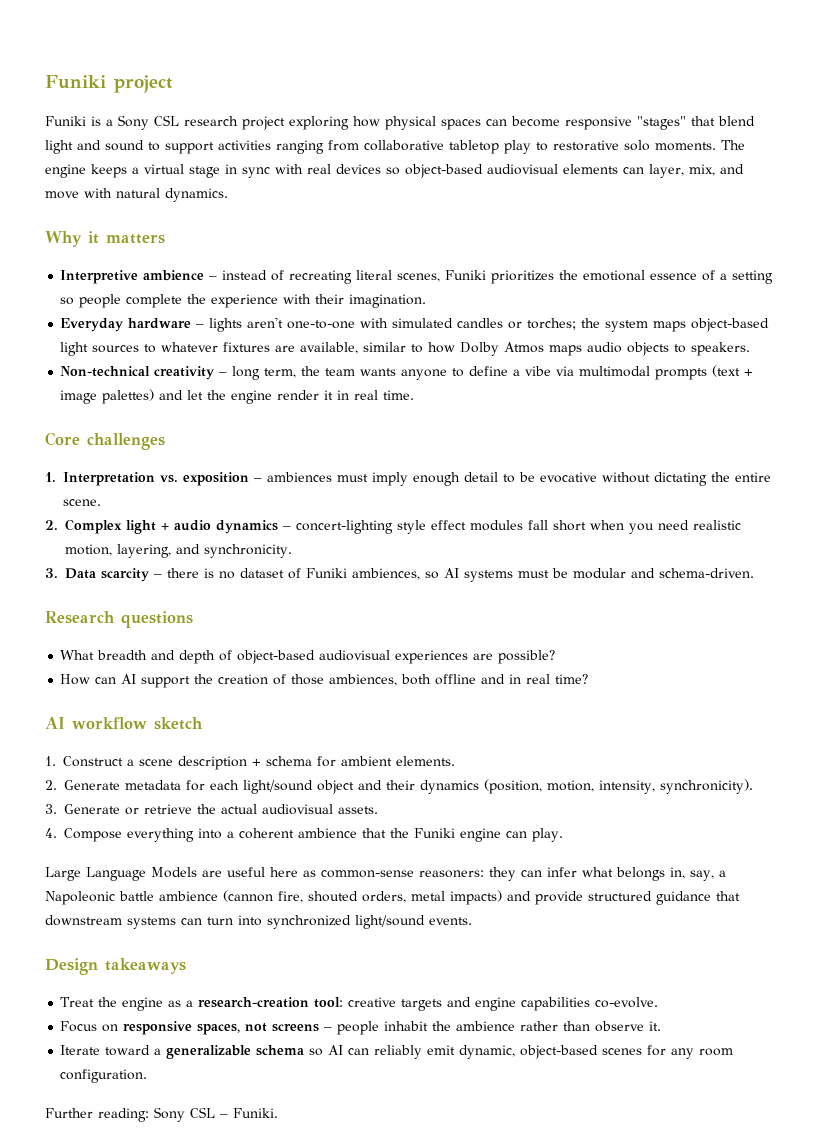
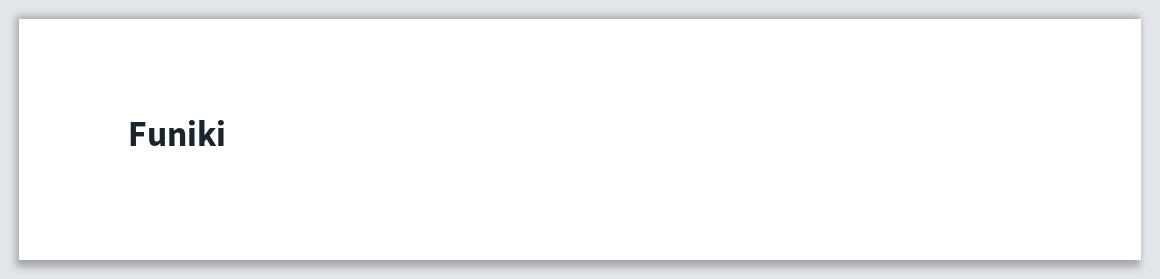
[45,75,173,93] [45,115,755,130] [45,140,745,154] [45,164,744,178] [45,188,228,202] [45,231,165,247] [60,270,774,284] [60,294,427,308] [60,317,770,332] [60,342,751,356] [60,365,754,380] [60,389,415,404] [45,432,165,450] [45,472,771,486] [63,499,101,506] [45,519,741,534] [65,544,292,558] [45,568,754,582] [45,611,193,628] [60,650,556,664] [60,674,589,688] [45,717,203,730] [45,756,455,770] [45,779,753,794] [45,804,378,815] [45,828,563,842] [45,867,726,881] [45,890,740,905] [45,915,472,929] [45,958,186,975] [60,997,659,1011] [60,1021,662,1035] [60,1045,734,1059] [60,1069,148,1083] [45,1107,278,1122] Funiki project // Funiki is a Sony CSL research project exploring how physical spaces can become responsive "stages" that blend light and sound to support activities ranging from collaborative tabletop play to restorative solo moments. The engine keeps a virtual stage in sync with real devices so object-based audiovisual elements can layer, mix, and move with natural dynamics. // Why it matters // Interpretive ambience – instead of recreating literal scenes, Funiki prioritizes the emotional essence of a setting so people complete the experience with their imagination. // Everyday hardware – lights aren't one-to-one with simulated candles or torches; the system maps object-based light sources to whatever fixtures are available, similar to how Dolby Atmos maps audio objects to speakers. // Non-technical creativity – long term, the team wants anyone to define a vibe via multimodal prompts (text + image palettes) and let the engine render it in real time. // Core challenges // 1. Interpretation vs. exposition – ambiences must imply enough detail to be evocative without dictating the entire scene. // 2. Complex light + audio dynamics – concert-lighting style effect modules fall short when you need realistic motion, layering, and synchronicity. // 3. Data scarcity – there is no dataset of Funiki ambiences, so AI systems must be modular and schema-driven. // Research questions // What breadth and depth of object-based audiovisual experiences are possible? // How can AI support the creation of those ambiences, both offline and in real time? // AI workflow sketch // 1. Construct a scene description + schema for ambient elements. // 2. Generate metadata for each light/sound object and their dynamics (position, motion, intensity, synchronicity). // 3. Generate or retrieve the actual audiovisual assets. // 4. Compose everything into a coherent ambience that the Funiki engine can play. // Large Language Models are useful here as common-sense reasoners: they can infer what belongs in, say, a Napoleonic battle ambience (cannon fire, shouted orders, metal impacts) and provide structured guidance that downstream systems can turn into synchronized light/sound events. // Design takeaways // Treat the engine as a research-creation tool: creative targets and engine capabilities co-evolve. // Focus on responsive spaces, not screens – people inhabit the ambience rather than observe it. // Iterate toward a generalizable schema so AI can reliably emit dynamic, object-based scenes for any room configuration. // Further reading: Sony CSL – Funiki. -> [128,120,226,146] Funiki

